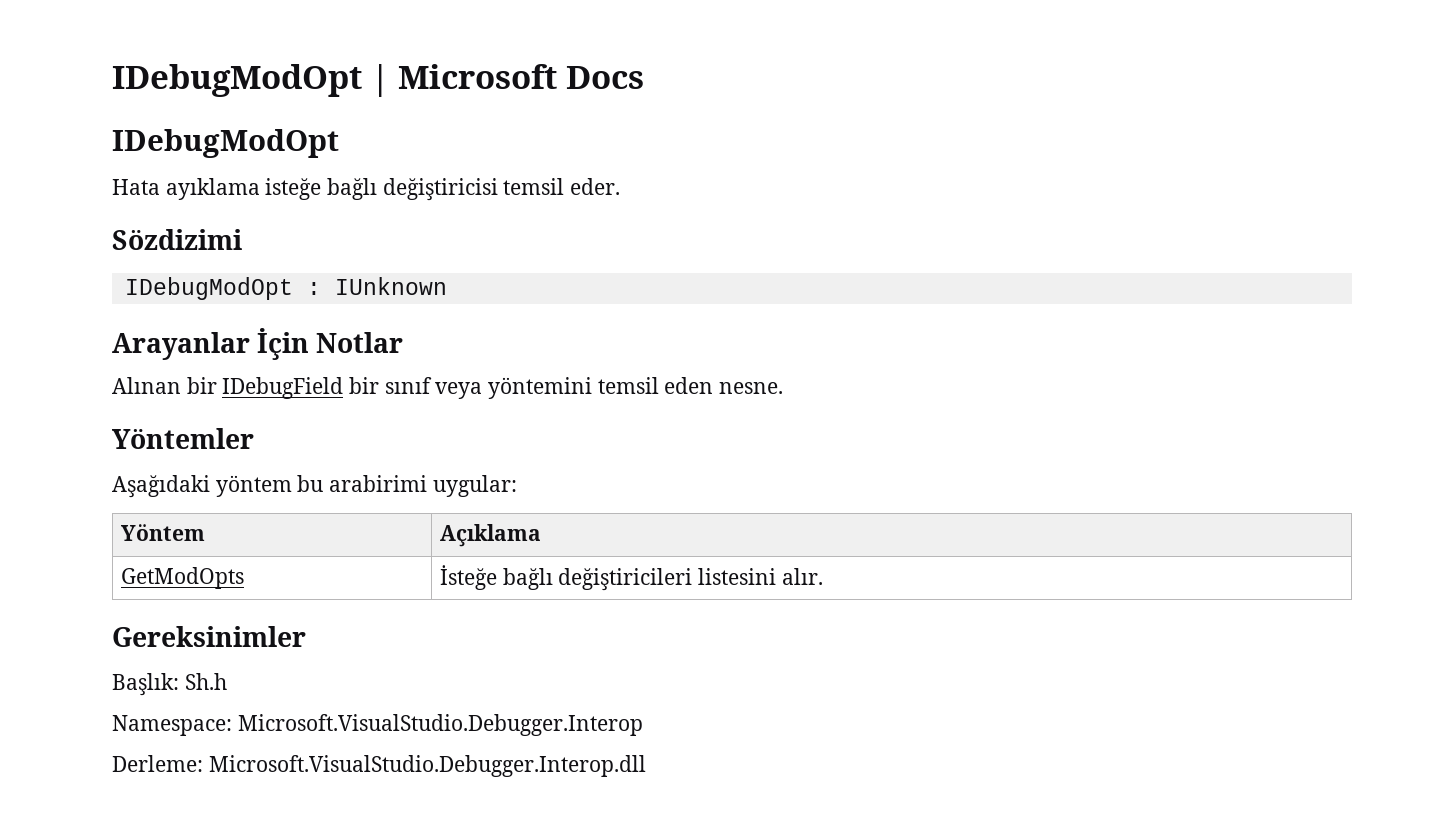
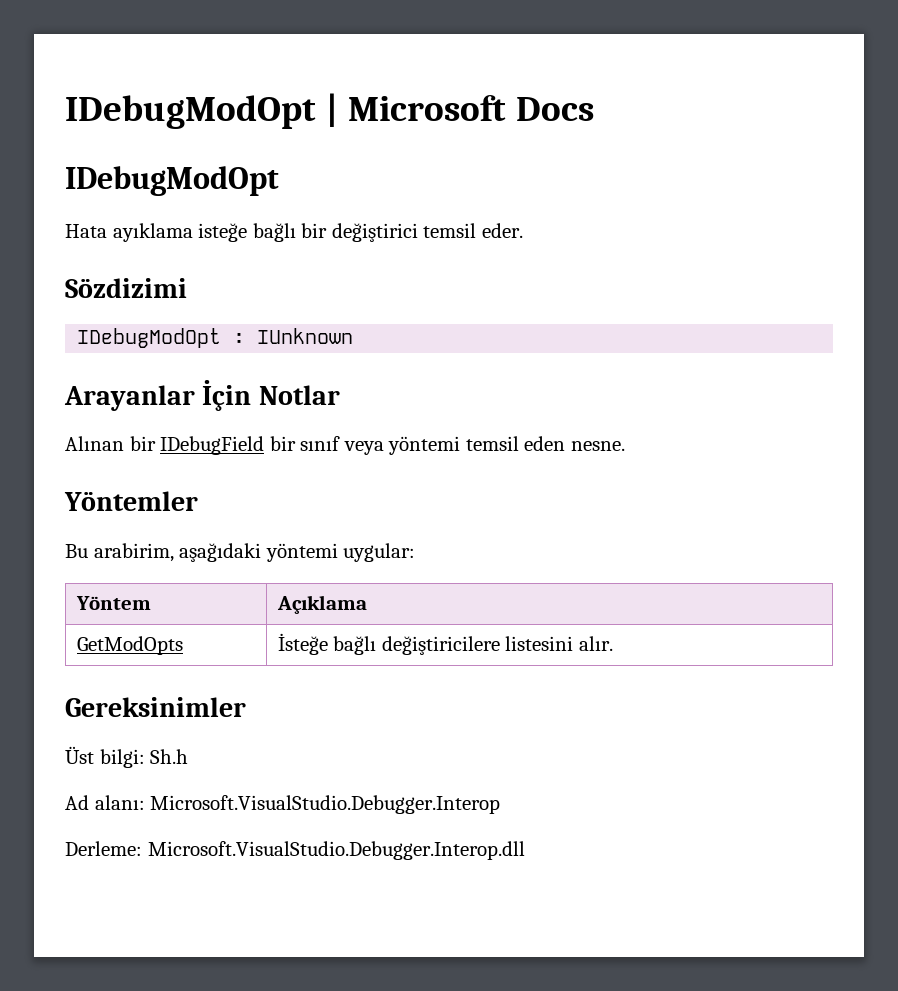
[382,178,498,201] değiştiricisi -> [301,223,418,242] bir değiştirici
[488,377,593,399] yöntemini -> [388,436,461,455] yöntemi
[112,475,428,498] Aşağıdaki yöntem bu arabirimi -> [65,543,338,562] Bu arabirim, aşağıdaki yöntemi
[558,568,693,591] değiştiricileri -> [381,636,500,655] değiştiricilere
[112,673,179,696] Başlık: -> [65,746,145,768] Üst bilgi:
[112,715,232,736] Namespace: -> [65,795,145,810] Ad alanı:

